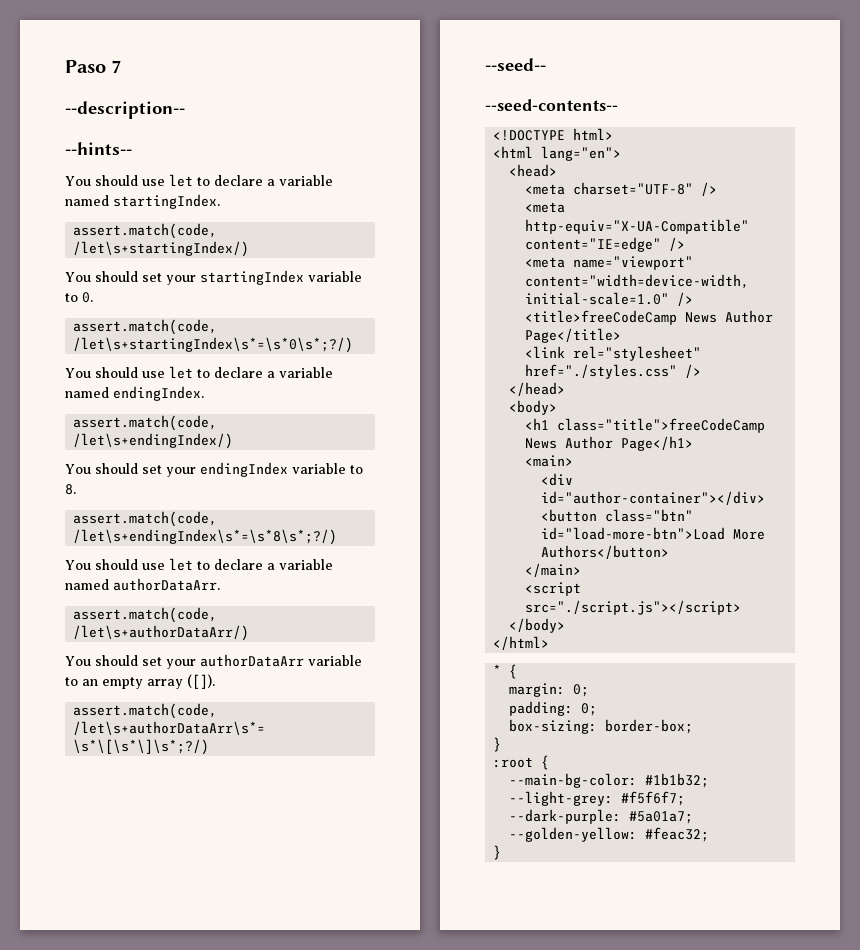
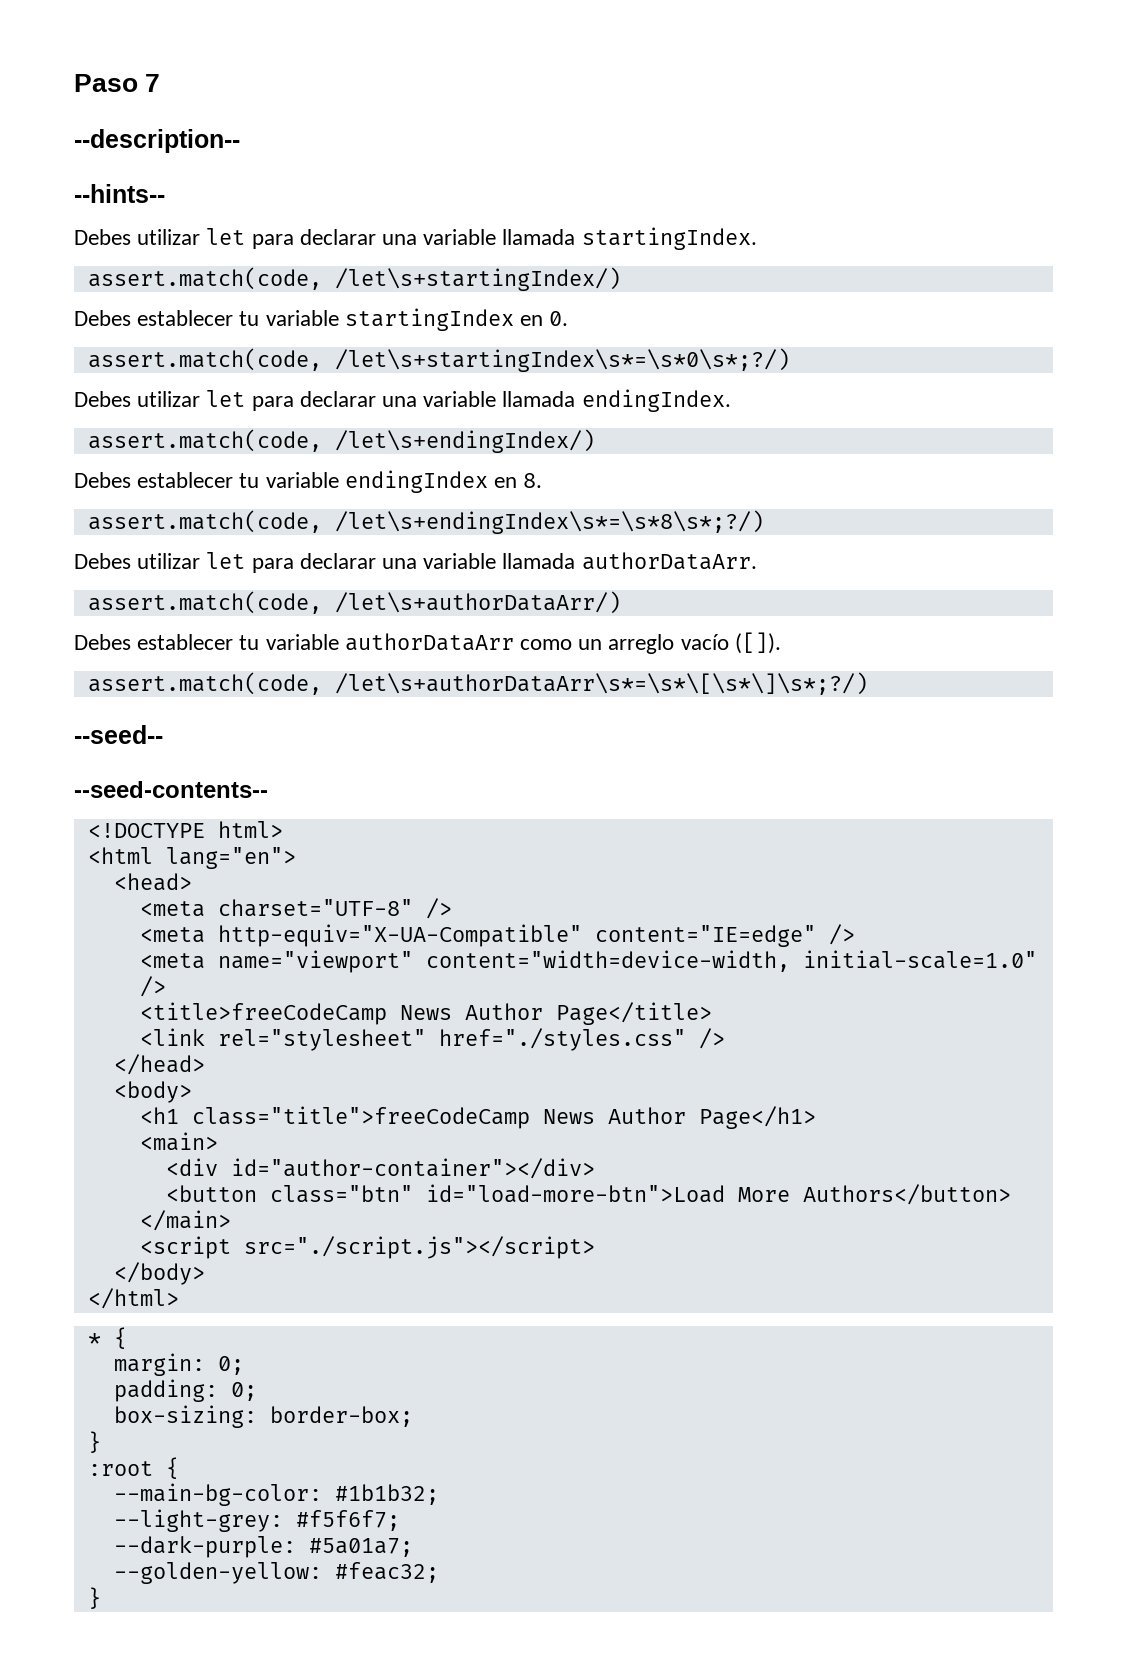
[65,174,333,187] [65,194,220,209] [73,223,218,239] [73,241,250,257] [65,270,362,285] [65,292,93,303] [73,319,218,335] [73,337,354,353] [65,366,333,379] [65,386,204,401] [73,415,218,431] [73,433,234,449] [65,462,363,477] [65,484,76,495] [73,511,218,527] [73,529,338,545] [65,558,333,571] [65,578,220,591] [73,607,218,623] [73,625,250,641] [65,654,362,669] [65,677,183,689] You should use let to declare a variable named startingIndex. // assert.match(code, /let\s+startingIndex/) // You should set your startingIndex variable to 0. // assert.match(code, /let\s+startingIndex\s*=\s*0\s*;?/) // You should use let to declare a variable named endingIndex. // assert.match(code, /let\s+endingIndex/) // You should set your endingIndex variable to 8. // assert.match(code, /let\s+endingIndex\s*=\s*8\s*;?/) // You should use let to declare a variable named authorDataArr. // assert.match(code, /let\s+authorDataArr/) // You should set your authorDataArr variable to an empty array -> [74,227,757,250] [87,267,621,291] [74,308,569,331] [87,348,790,372] [74,389,731,412] [87,429,595,453] [74,470,543,493] [87,510,764,534] [74,552,757,573] [87,591,621,614] [74,633,729,654] Debes utilizar let para declarar una variable llamada startingIndex. // assert.match(code, /let\s+startingIndex/) // Debes establecer tu variable startingIndex en 0. // assert.match(code, /let\s+startingIndex\s*=\s*0\s*;?/) // Debes utilizar let para declarar una variable llamada endingIndex. // assert.match(code, /let\s+endingIndex/) // Debes establecer tu variable endingIndex en 8. // assert.match(code, /let\s+endingIndex\s*=\s*8\s*;?/) // Debes utilizar let para declarar una variable llamada authorDataArr. // assert.match(code, /let\s+authorDataArr/) // Debes establecer tu variable authorDataArr como un arreglo vacío

